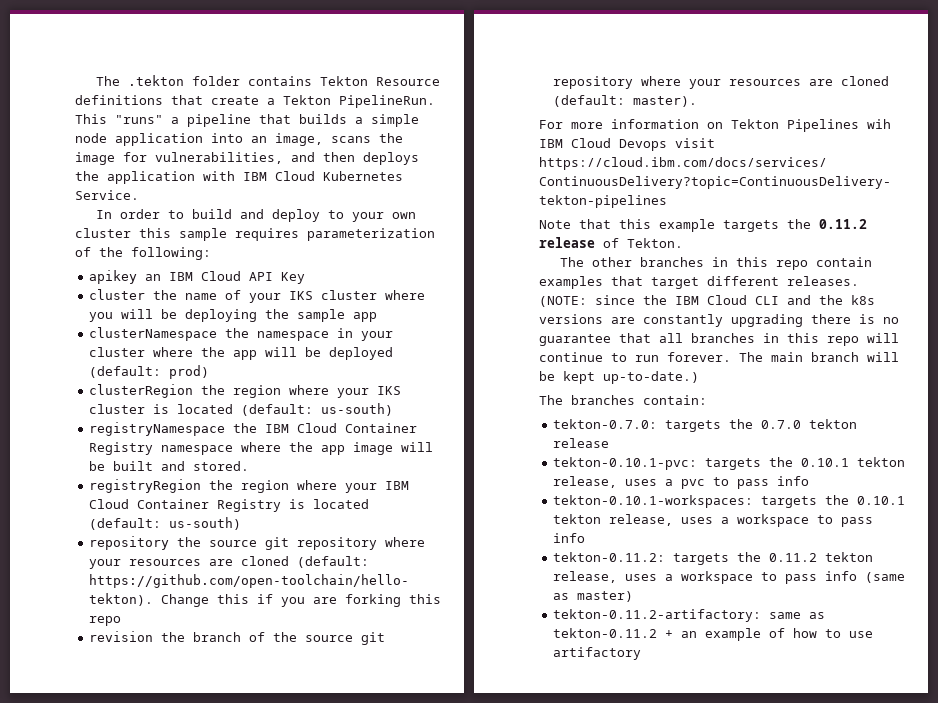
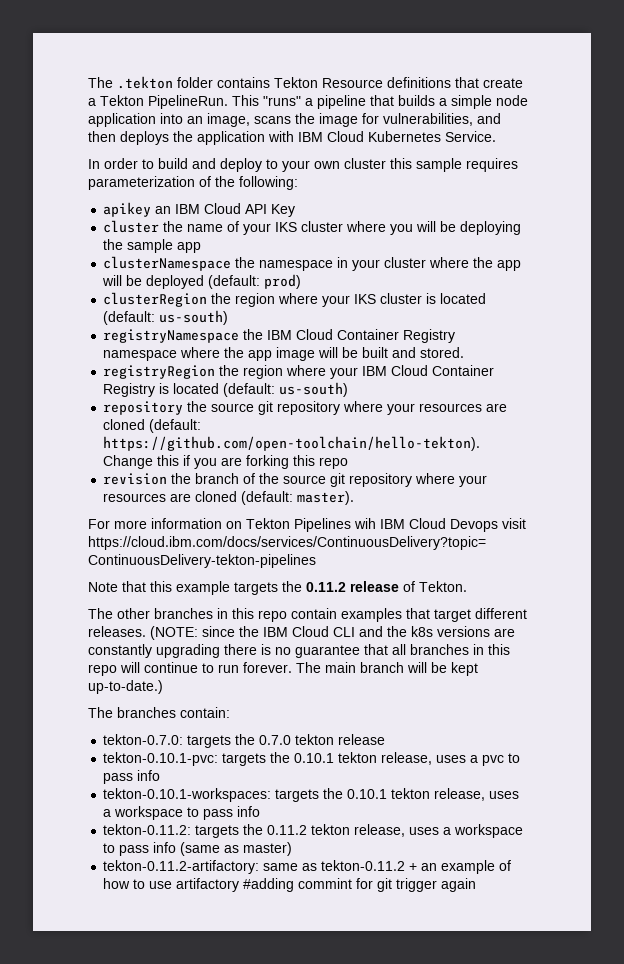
(642, 653) none -> [243,878,477,892] #adding commint for git trigger again

